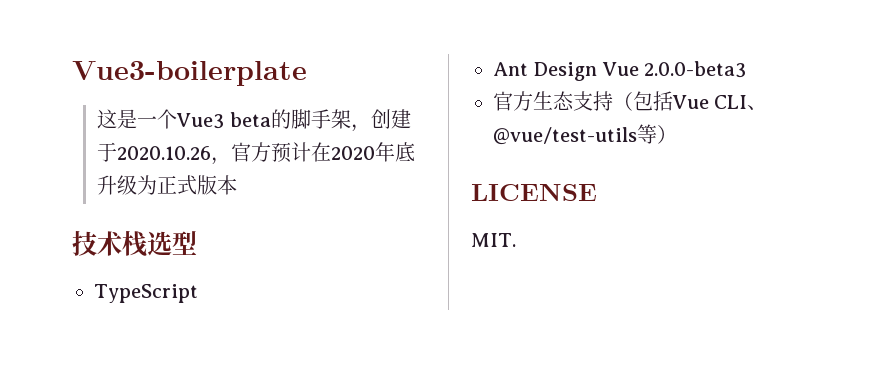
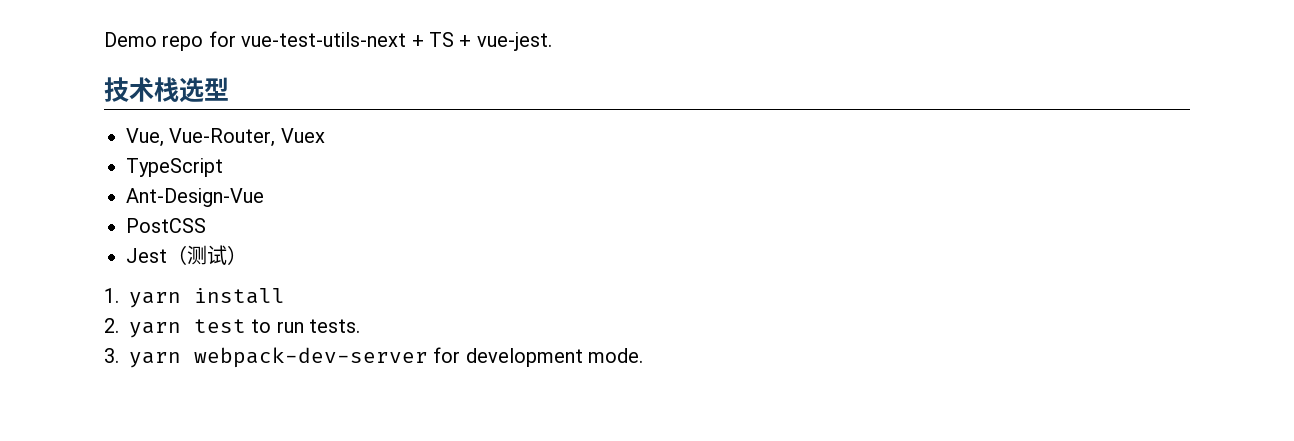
[72,61,307,86] [97,109,411,132] [97,142,416,165] [97,175,238,195] [72,230,197,257] [94,284,198,303] [493,61,747,81] [493,91,768,111] [493,124,677,145] [471,184,597,201] [471,233,516,247] Vue3-boilerplate // 这是一个Vue3 beta的脚手架，创建于2020.10.26，官方预计在2020年底升级为正式版本 // 技术栈选型 // TypeScript // Ant Design Vue 2.0.0-beta3 // 官方生态支持（包括Vue CLI、@vue/test-utils等） // LICENSE // MIT. -> [104,31,552,51] [104,77,229,103] [126,128,325,147] [126,158,223,177] [126,188,264,207] [126,218,206,233] [126,245,247,265] [104,288,285,308] [104,318,361,338] [104,347,644,368] Demo repo for vue-test-utils-next + TS + vue-jest. // 技术栈选型 // Vue, Vue-Router, Vuex // TypeScript // Ant-Design-Vue // PostCSS // Jest（测试） // 1. yarn install // 2. yarn test to run tests. // 3. yarn webpack-dev-server for development mode.

